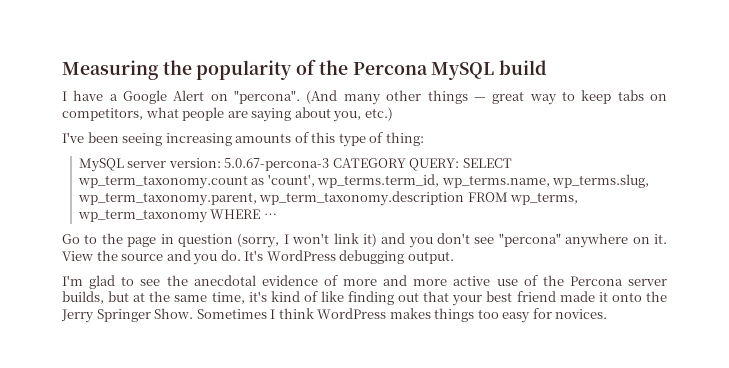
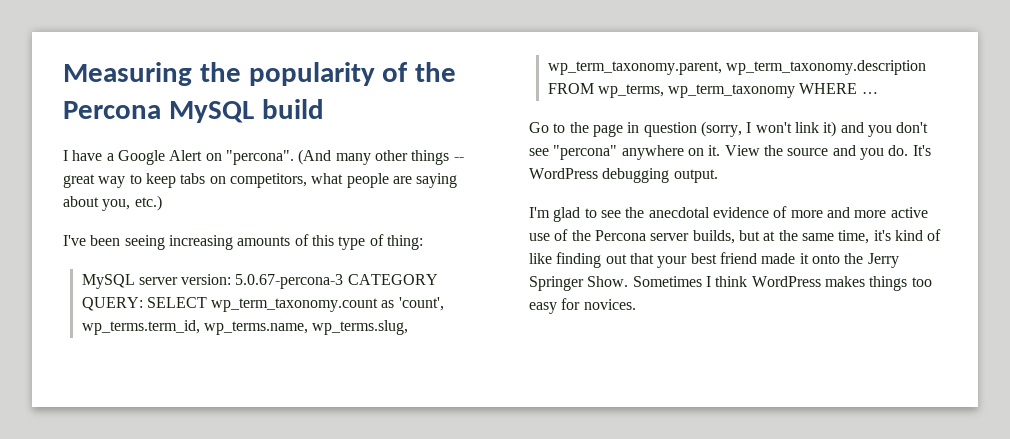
[473,97,486,101] — -> [453,157,464,161] --

